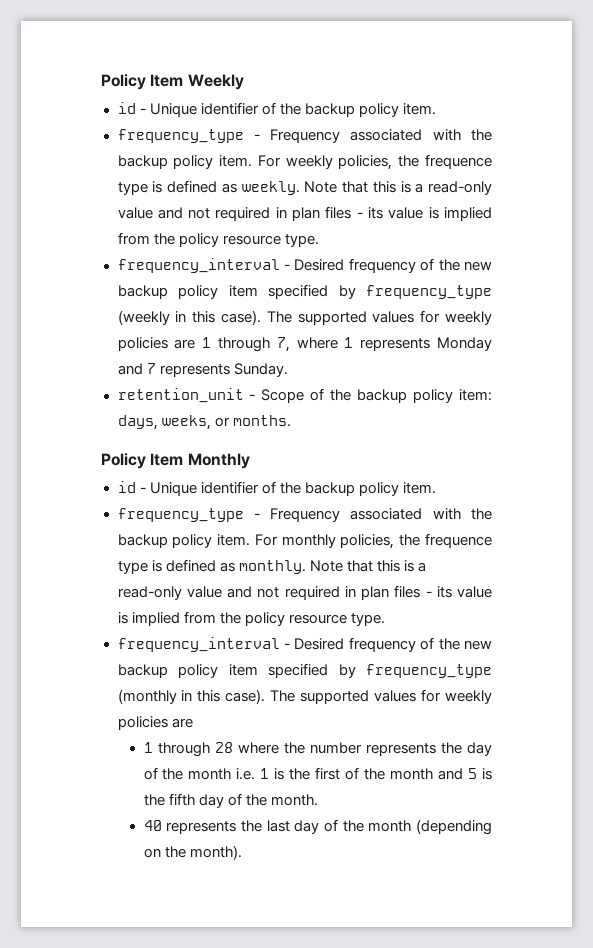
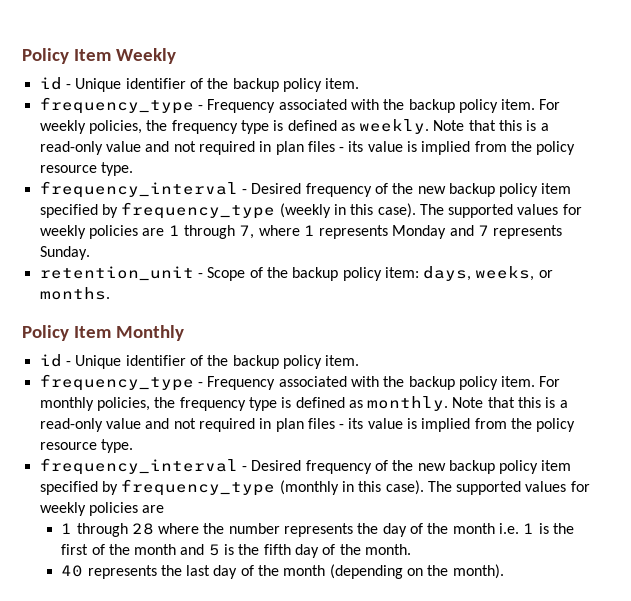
[425,154,492,169] frequence -> [171,120,238,134] frequency
[425,533,492,548] frequence -> [179,397,246,411] frequency

